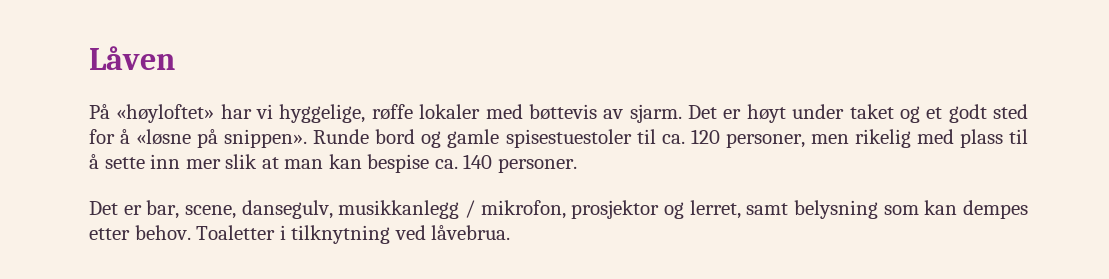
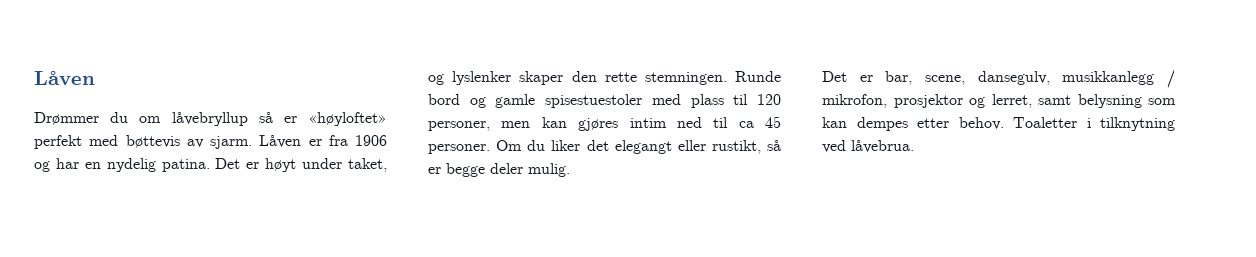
[89,104,1028,123] [89,129,308,148] På «høyloftet» har vi hyggelige, røffe lokaler med bøttevis av sjarm. Det er høyt under taket og et godt sted for å «løsne på snippen». -> [34,112,387,126] [34,135,387,149] [34,158,387,172] [428,71,727,85] Drømmer du om låvebryllup så er «høyloftet» perfekt med bøttevis av sjarm. Låven er fra 1906 og har en nydelig patina. Det er høyt under taket, og lyslenker skaper den rette stemningen.
[636,129,1028,148] [89,154,577,173] til ca. 120 personer, men rikelig med plass til å sette inn mer slik at man kan bespise ca. 140 personer. -> [651,94,781,108] [428,116,781,131] [428,140,781,154] [428,163,570,177] med plass til 120 personer, men kan gjøres intim ned til ca 45 personer. Om du liker det elegangt eller rustikt, så er begge deler mulig.

